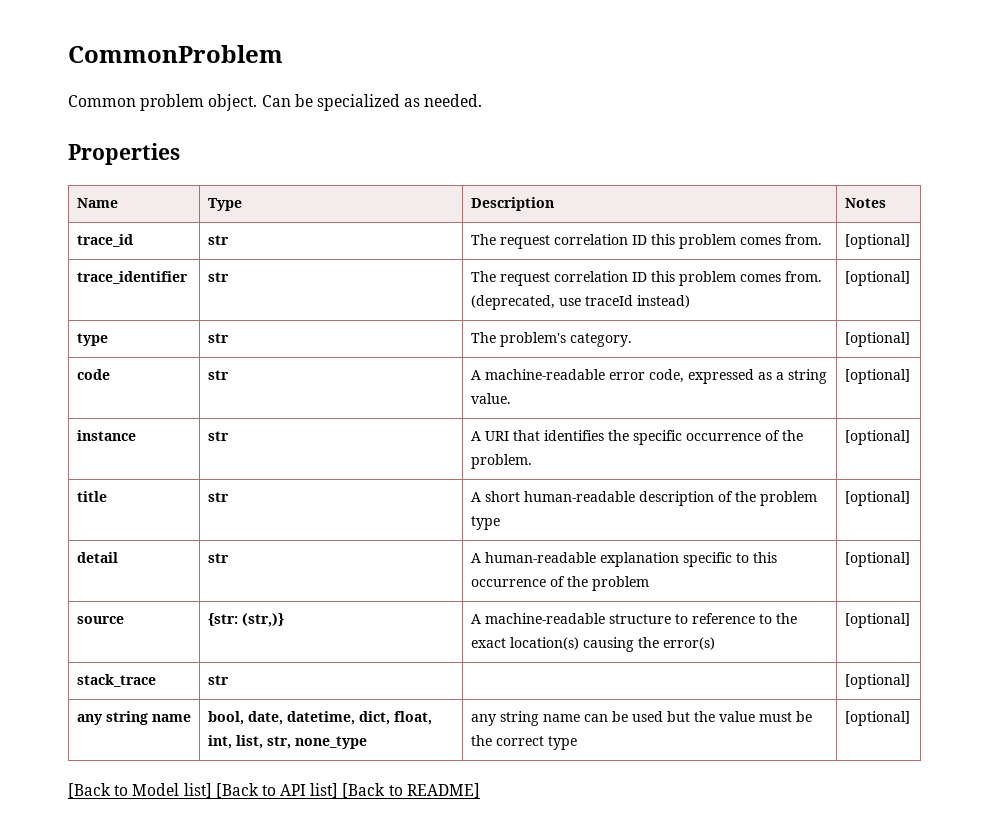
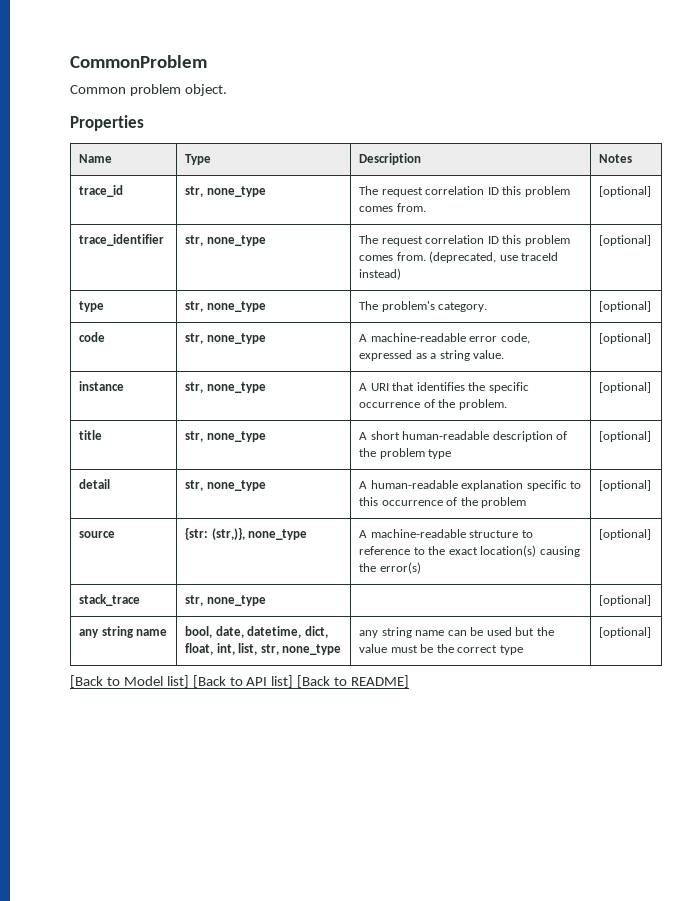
[261,94,483,111] Can be specialized as needed. -> (227, 90) none
[207,235,229,245] str -> [185,186,266,197] str, none_type
[207,272,229,282] str -> [185,235,266,246] str, none_type
[207,333,229,343] str -> [185,301,266,312] str, none_type
[207,370,229,380] str -> [185,333,266,344] str, none_type
[207,431,229,441] str -> [185,382,266,393] str, none_type
[207,492,229,502] str -> [185,431,266,442] str, none_type
[207,553,229,563] str -> [185,480,266,491] str, none_type
[241,613,284,627] (str,)} -> [211,527,308,540] (str,)}, none_type
[207,675,229,685] str -> [185,595,266,606] str, none_type

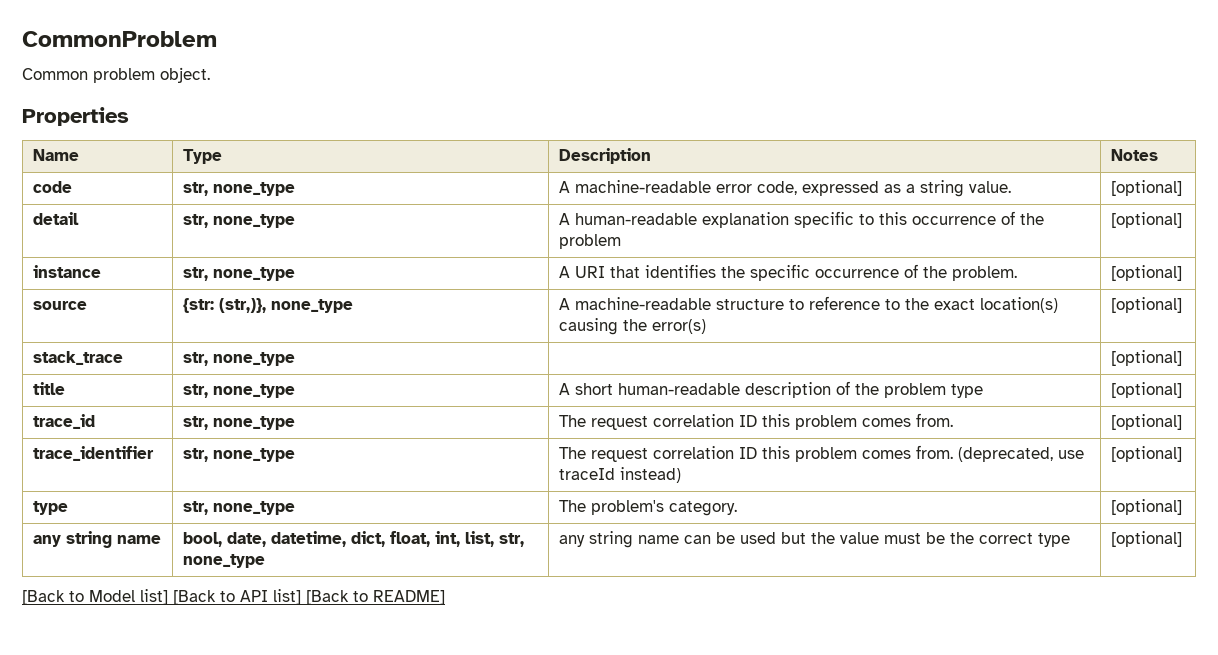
(633, 158) none -> [33,181,73,193] [183,182,296,196] [559,180,1012,197] [1111,180,1183,196] [33,212,80,225] [183,214,296,228] [559,211,1045,228] [559,234,622,249] [1111,212,1183,228] [33,265,102,278] [183,267,296,281] [559,264,1018,281] [1111,265,1183,281] [33,301,88,310] [183,298,354,313] [559,296,1059,313] [559,318,707,335] [1111,297,1183,313] [33,351,124,365] [183,352,296,366] [1111,350,1183,366] [33,382,66,395] [183,384,296,398] [559,381,984,398] [1111,382,1183,398] // code | str, none_type | A machine-readable error code, expressed as a string value. | [optional] // detail | str, none_type | A human-readable explanation specific to this occurrence of the problem | [optional] // instance | str, none_type | A URI that identifies the specific occurrence of the problem. | [optional] // source | {str: (str,)}, none_type | A machine-readable structure to reference to the exact location(s) causing the error(s) | [optional] // stack_trace | str, none_type | | [optional] // title | str, none_type | A short human-readable description of the problem type | [optional]
[79,332,106,342] [185,333,266,344] [359,333,530,344] [359,350,505,361] [599,333,652,344] [79,381,125,391] [185,382,266,393] [359,382,529,393] [359,399,507,410] [599,382,652,393] [79,430,103,440] [185,431,266,442] [359,431,568,442] [359,448,452,459] [599,431,652,442] [79,479,111,489] [185,480,266,491] [359,480,582,491] [359,497,527,508] [599,480,652,491] [79,531,116,538] [185,527,308,540] [359,529,533,538] [359,545,580,557] [359,562,421,574] [599,529,652,540] [79,594,141,606] [185,595,266,606] [599,595,652,606] // code | str, none_type | A machine-readable error code, expressed as a string value. | [optional] // instance | str, none_type | A URI that identifies the specific occurrence of the problem. | [optional] // title | str, none_type | A short human-readable description of the problem type | [optional] // detail | str, none_type | A human-readable explanation specific to this occurrence of the problem | [optional] // source | {str: (str,)}, none_type | A machine-readable structure to reference to the exact location(s) causing the error(s) | [optional] // stack_trace | str, none_type | | [optional] -> (1183, 507) none

